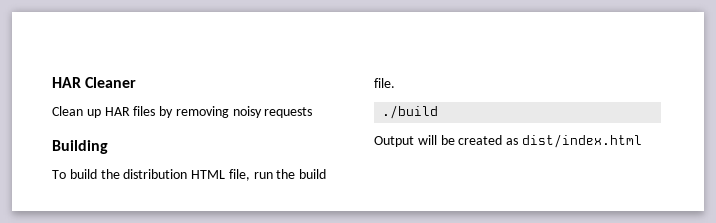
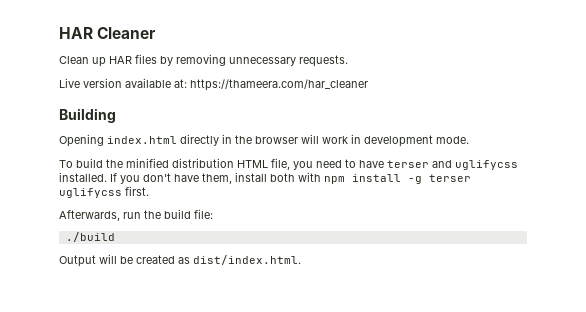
[232,106,313,118] [52,140,108,154] noisy requests // Building -> [229,55,348,67] [59,78,368,91] [59,108,116,123] [59,134,469,147] unnecessary requests. // Live version available at: https://thameera.com/har_cleaner // Building // Opening index.html directly in the browser will work in development mode.
(120, 174) none -> [126,158,169,168] minified
(250, 175) none -> [293,159,518,170] [59,172,471,184] [59,186,149,198] [59,210,120,221] you need to have terser and uglifycss installed. If you don't have them, install both with npm install -g terser uglifycss first. // Afterwards,
[374,78,395,88] file. -> [194,209,213,219] file:
[521,134,642,148] dist/index.html -> [193,255,301,265] dist/index.html.

